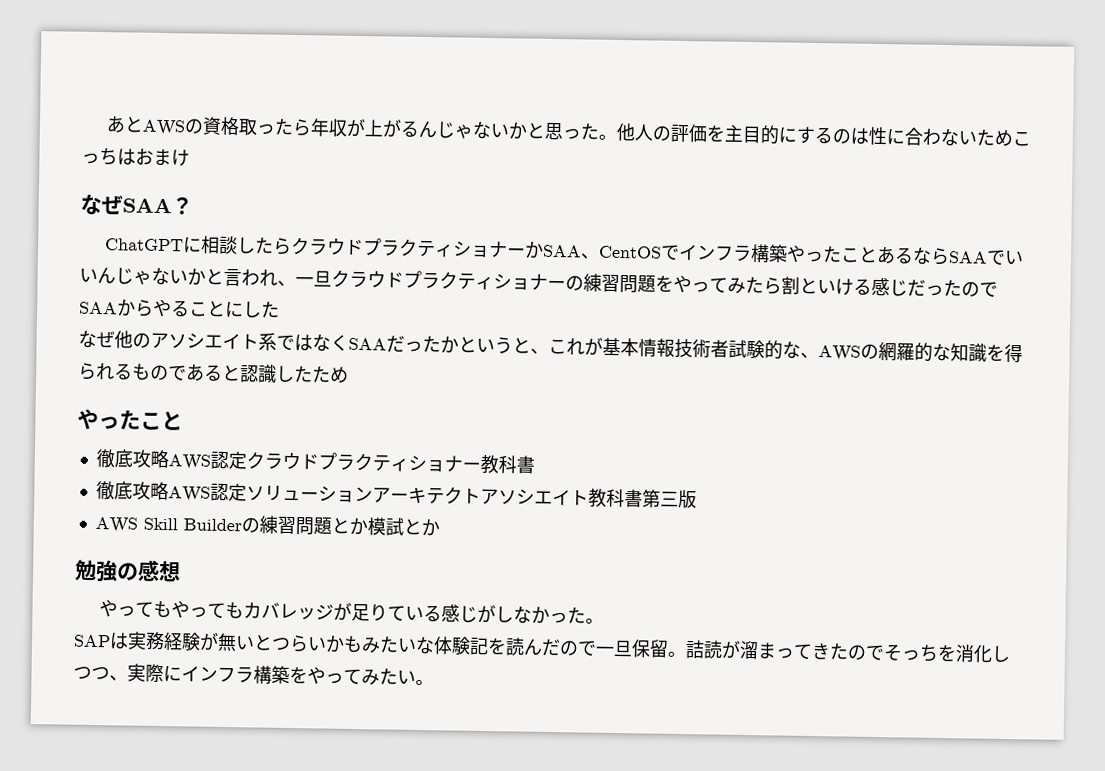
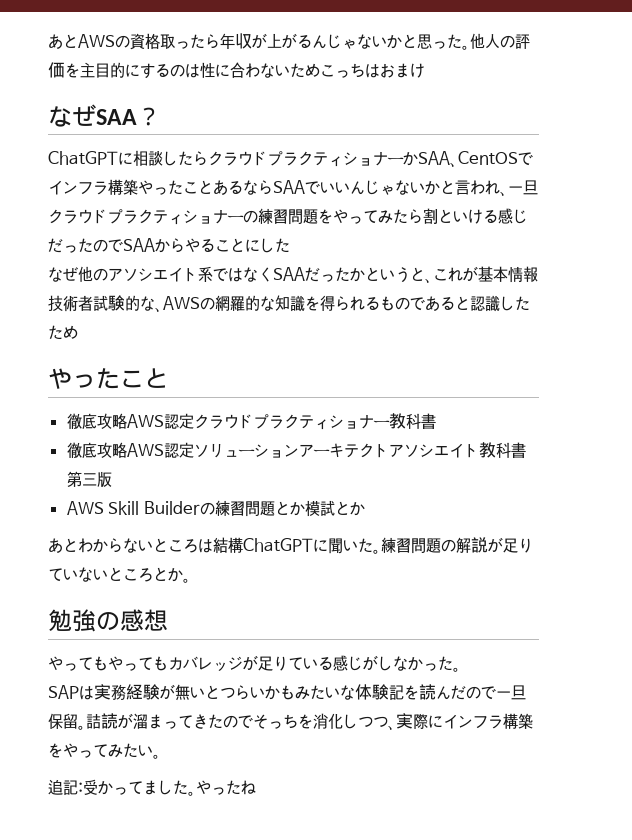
(440, 527) none -> [48,537,533,554] [48,567,191,583] // あとわからないところは結構ChatGPTに聞いた。練習問題の解説が足りていないところとか。
(434, 682) none -> [48,779,256,796] // 追記:受かってました。やったね

